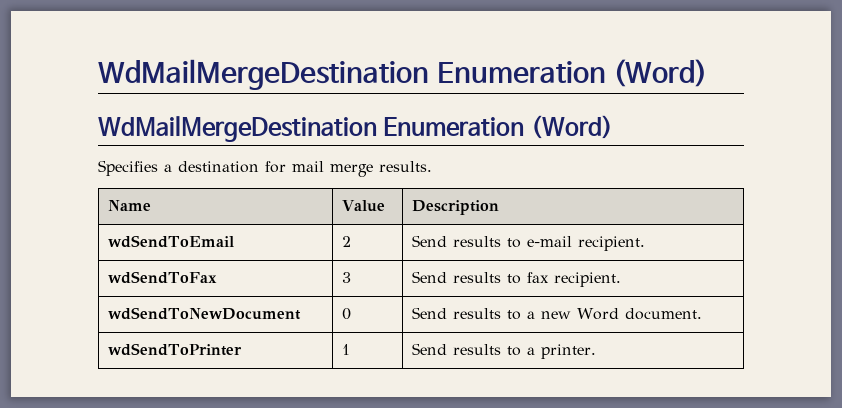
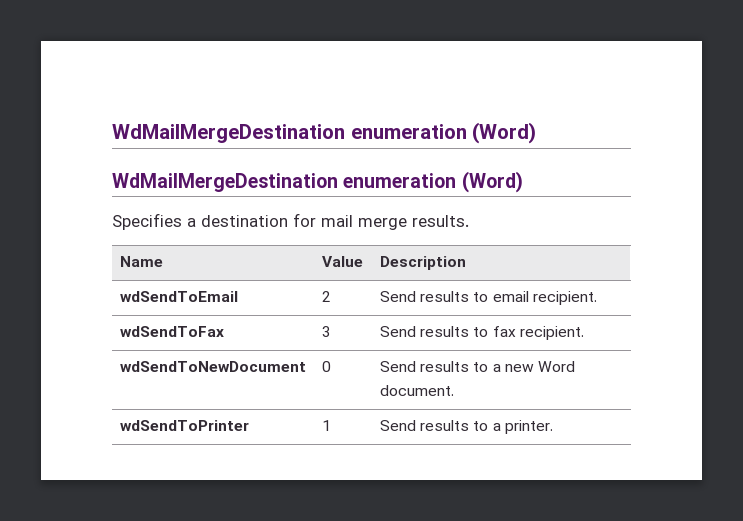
[98,59,606,90] WdMailMergeDestination Enumeration -> [112,124,467,143] WdMailMergeDestination enumeration
[383,117,525,136] Enumeration -> [343,173,457,188] enumeration
[526,236,572,247] e-mail -> [492,291,529,302] email

